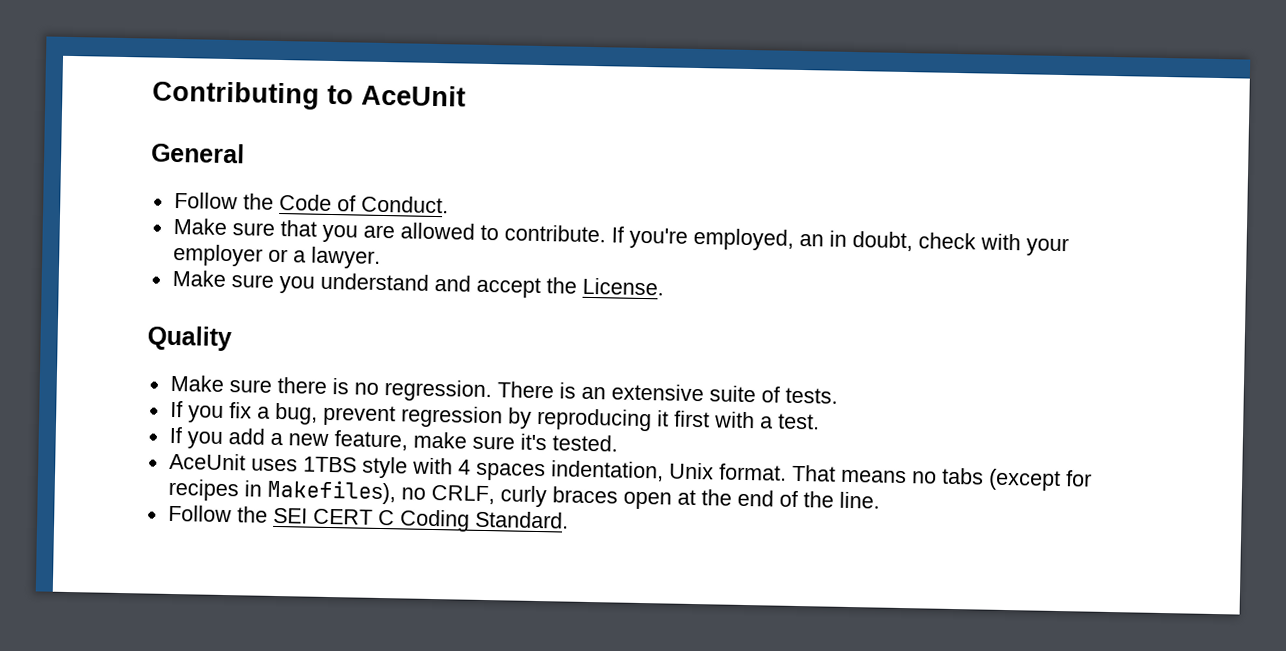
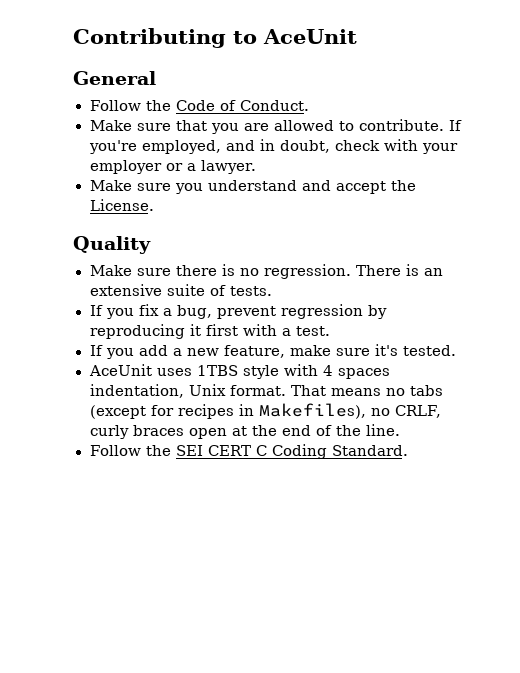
[798,233,824,247] an -> [225,140,255,151] and

